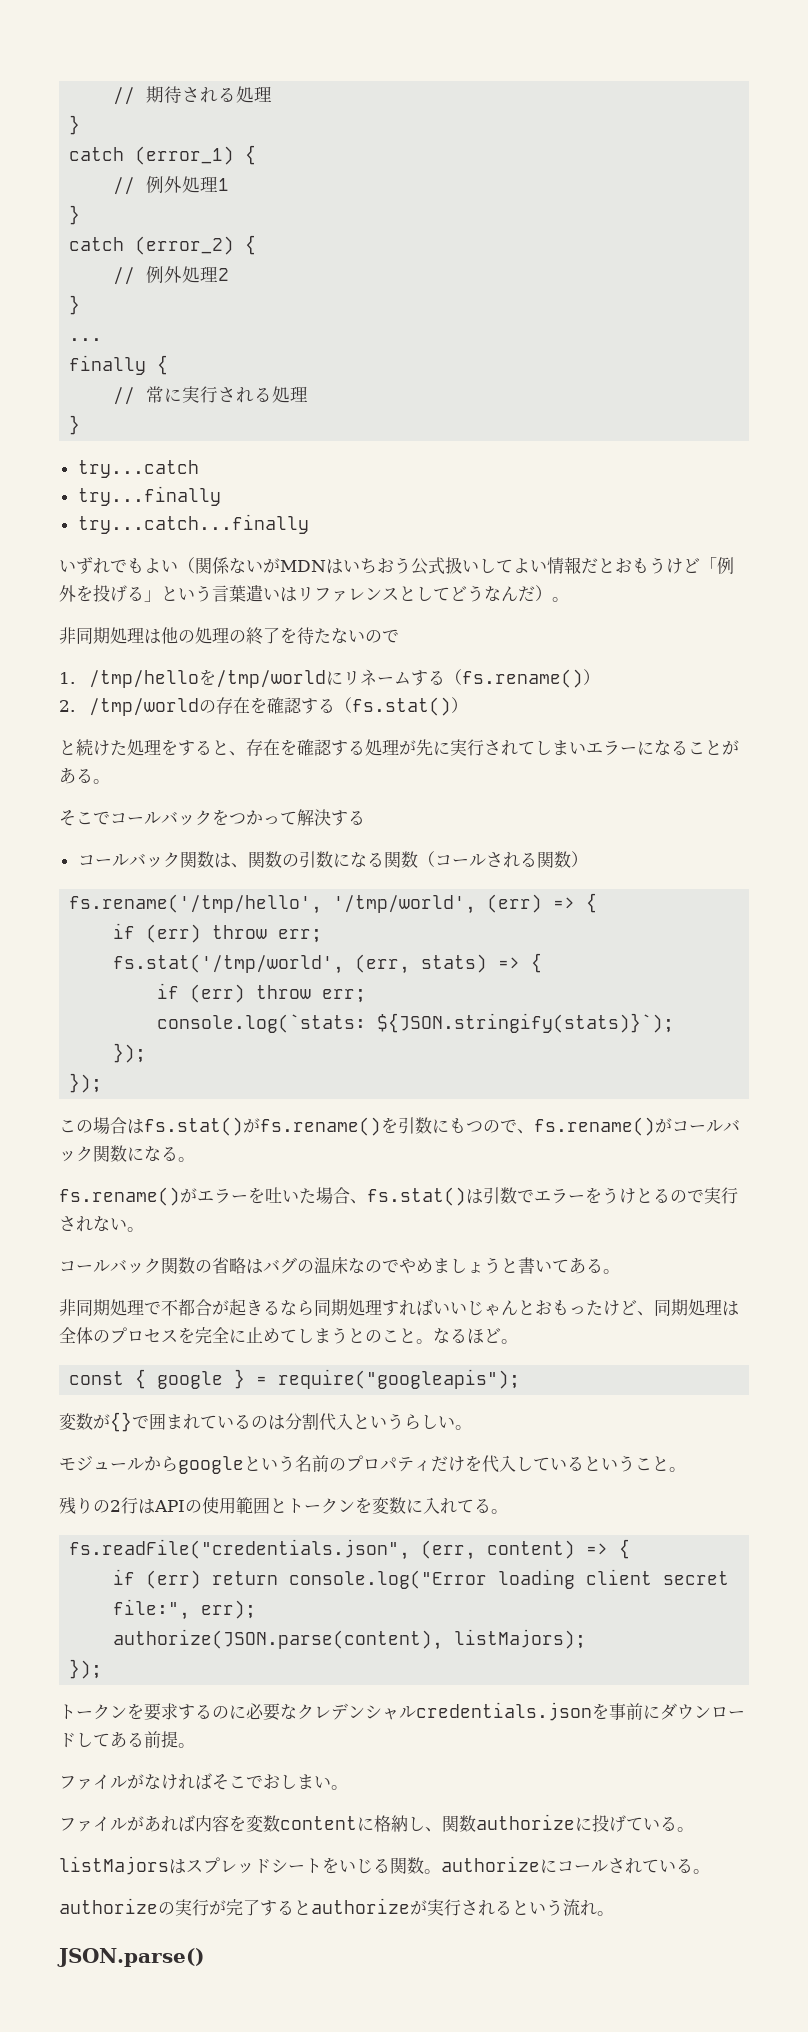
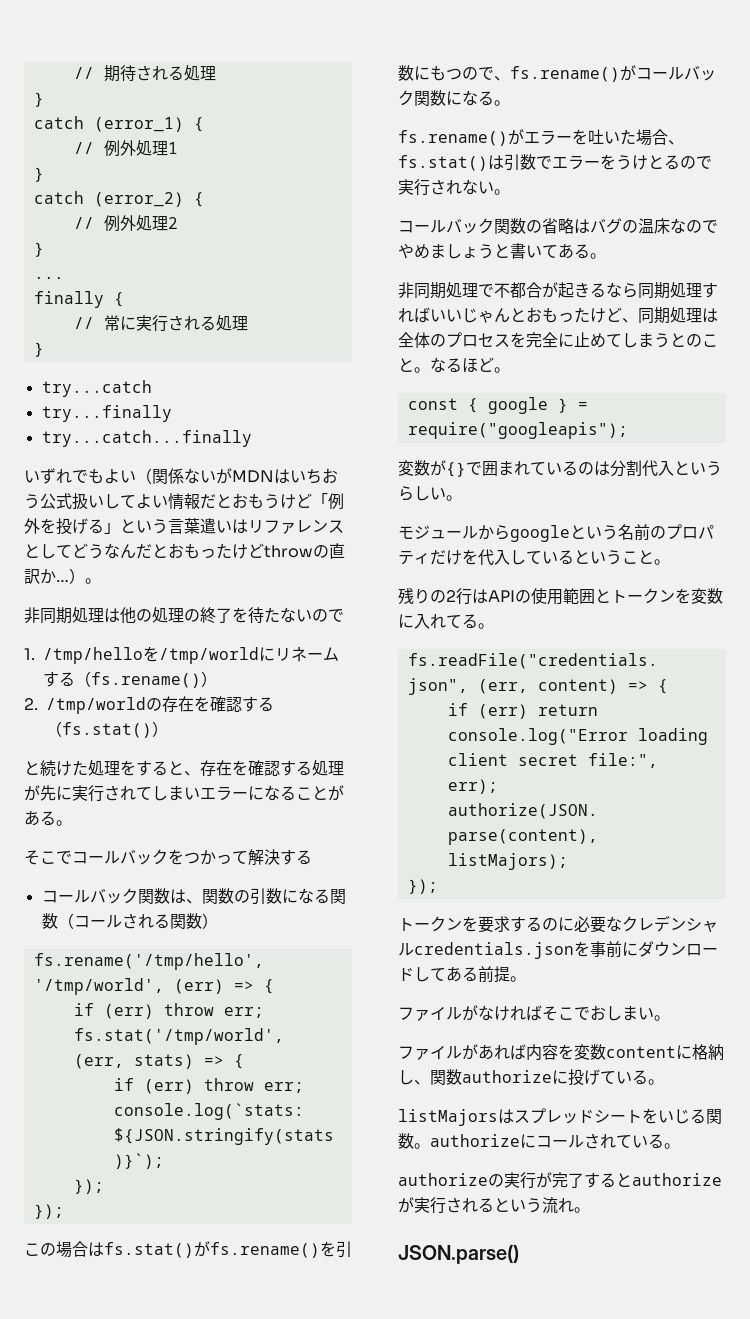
(535, 594) none -> [152,543,345,559] [24,569,69,584] とおもったけどthrowの直訳か…

